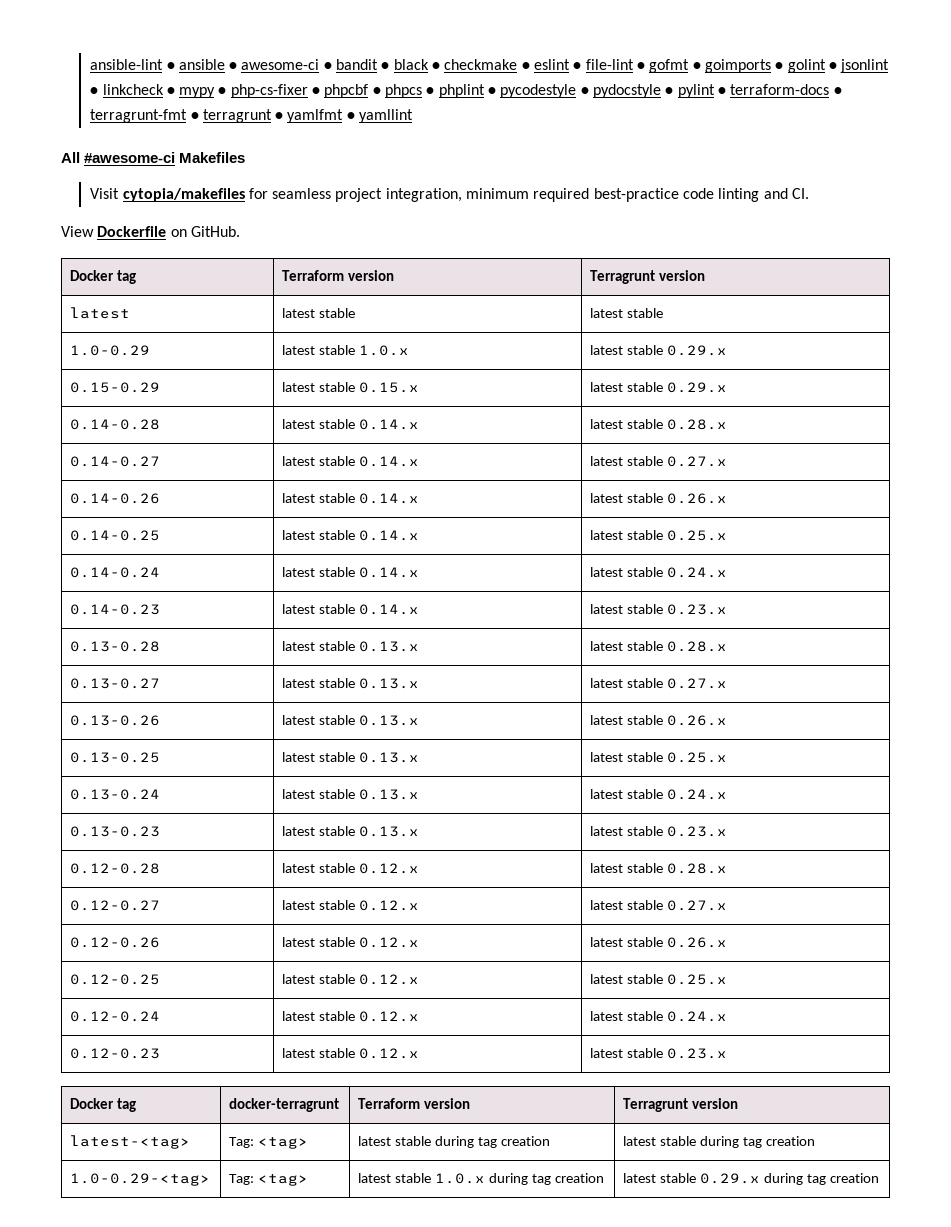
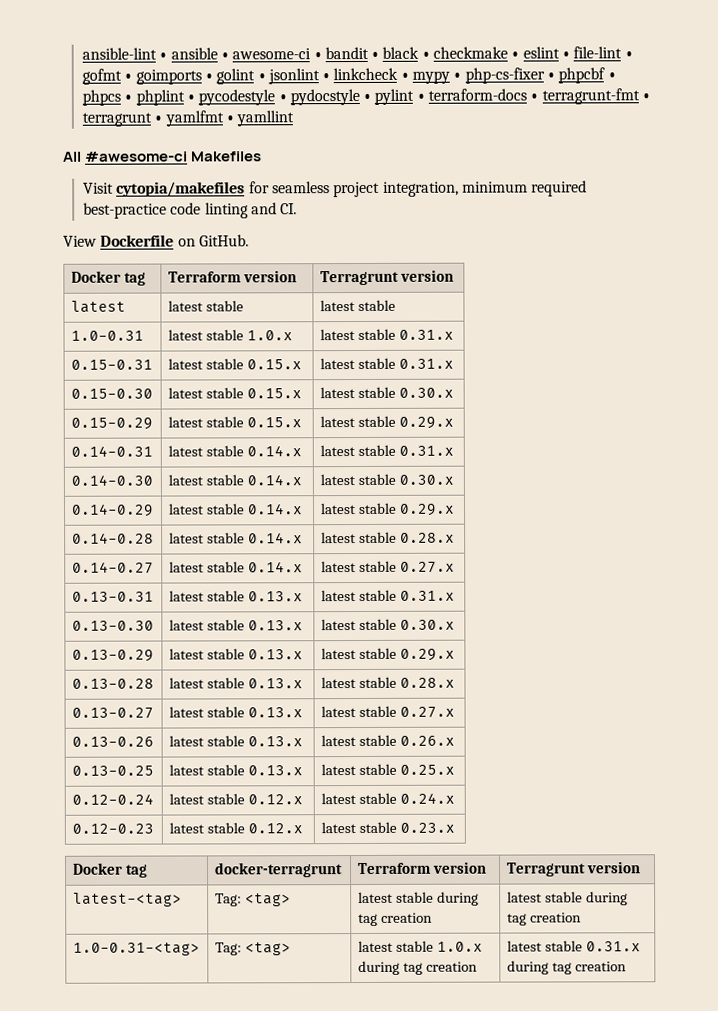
[70,345,151,356] 1.0-0.29 -> [70,330,144,341] 1.0-0.31
[666,345,727,356] 0.29.x -> [398,329,454,340] [70,359,153,370] [167,358,302,370] [319,357,454,370] [70,388,153,399] [167,387,302,399] [319,386,454,399] 0.31.x // 0.15-0.31 | latest stable 0.15.x | latest stable 0.31.x // 0.15-0.30 | latest stable 0.15.x | latest stable 0.30.x
(727, 387) none -> [70,445,153,457] [167,445,302,457] [319,444,454,457] [70,474,153,486] [167,474,302,486] [319,473,454,486] [70,503,154,517] [167,503,303,515] [319,502,455,516] // 0.14-0.31 | latest stable 0.14.x | latest stable 0.31.x // 0.14-0.30 | latest stable 0.14.x | latest stable 0.30.x // 0.14-0.29 | latest stable 0.14.x | latest stable 0.29.x
[70,493,161,504] [282,493,419,504] [590,493,727,504] [70,530,161,541] [282,530,419,541] [590,530,727,541] [70,567,161,578] [282,567,419,578] [590,567,727,578] [70,604,161,615] [282,604,419,615] [590,604,727,615] 0.14-0.26 | latest stable 0.14.x | latest stable 0.26.x // 0.14-0.25 | latest stable 0.14.x | latest stable 0.25.x // 0.14-0.24 | latest stable 0.14.x | latest stable 0.24.x // 0.14-0.23 | latest stable 0.14.x | latest stable 0.23.x -> [71,591,154,602] [168,590,303,602] [320,589,455,602] [71,620,154,631] [168,619,303,631] [320,618,455,631] [71,649,154,662] [168,648,303,660] [320,647,455,661] 0.13-0.31 | latest stable 0.13.x | latest stable 0.31.x // 0.13-0.30 | latest stable 0.13.x | latest stable 0.30.x // 0.13-0.29 | latest stable 0.13.x | latest stable 0.29.x
[70,789,161,800] [282,789,419,800] [590,789,727,800] [70,826,161,837] [282,826,419,837] [590,826,727,837] [70,863,161,874] [282,863,419,874] [590,863,727,874] [70,900,161,911] [282,900,419,911] [590,900,727,911] [70,937,161,948] [282,937,419,948] [590,937,727,948] [70,974,161,985] [282,974,419,985] [590,974,727,985] // 0.13-0.24 | latest stable 0.13.x | latest stable 0.24.x // 0.13-0.23 | latest stable 0.13.x | latest stable 0.23.x // 0.12-0.28 | latest stable 0.12.x | latest stable 0.28.x // 0.12-0.27 | latest stable 0.12.x | latest stable 0.27.x // 0.12-0.26 | latest stable 0.12.x | latest stable 0.26.x // 0.12-0.25 | latest stable 0.12.x | latest stable 0.25.x -> (455, 769) none
[70,1173,211,1186] 1.0-0.29-<tag> -> [72,942,200,956] 1.0-0.31-<tag>
[699,1173,760,1184] 0.29.x -> [585,941,641,952] 0.31.x

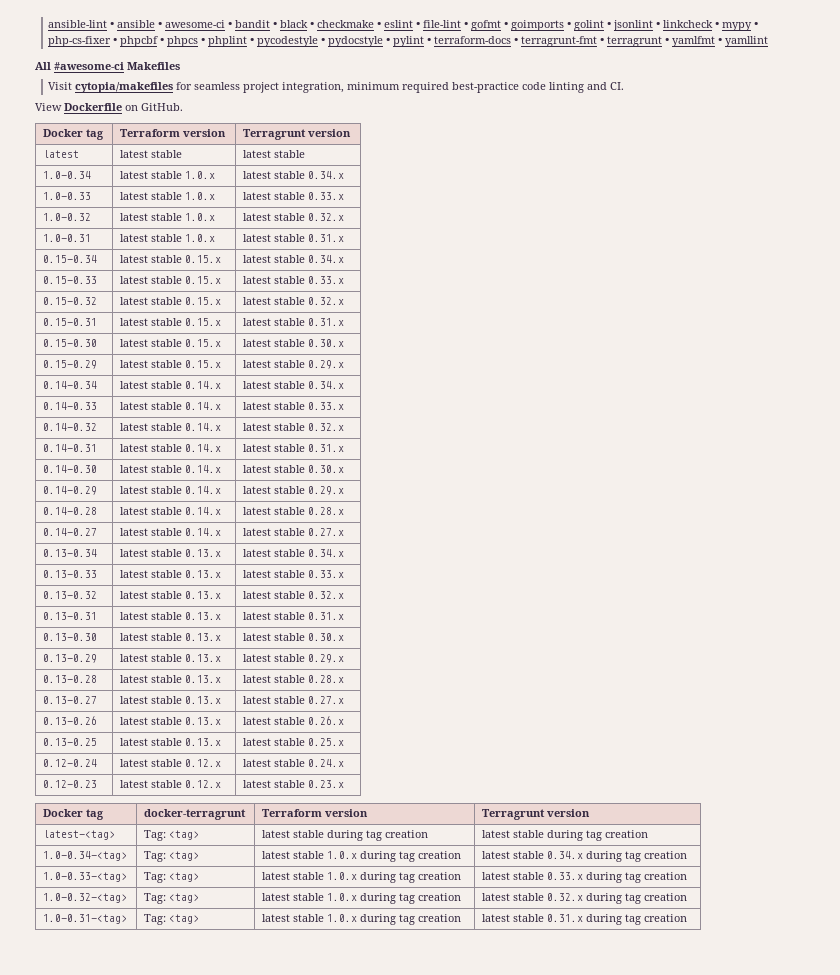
(396, 305) none -> [43,171,92,179] [120,171,216,179] [243,171,345,179] [43,192,92,200] [120,192,216,200] [243,192,345,200] [43,213,92,221] [120,213,216,221] [243,213,345,221] // 1.0-0.34 | latest stable 1.0.x | latest stable 0.34.x // 1.0-0.33 | latest stable 1.0.x | latest stable 0.33.x // 1.0-0.32 | latest stable 1.0.x | latest stable 0.32.x
(454, 334) none -> [43,255,98,263] [120,255,222,263] [243,255,345,263] [43,276,98,284] [120,276,222,284] [243,276,345,284] [43,297,98,305] [120,297,222,305] [243,297,345,305] // 0.15-0.34 | latest stable 0.15.x | latest stable 0.34.x // 0.15-0.33 | latest stable 0.15.x | latest stable 0.33.x // 0.15-0.32 | latest stable 0.15.x | latest stable 0.32.x
(454, 422) none -> [43,381,98,389] [120,381,222,389] [243,381,345,389] [43,402,98,410] [120,402,222,410] [243,402,345,410] [43,423,98,431] [120,423,222,431] [243,423,345,431] // 0.14-0.34 | latest stable 0.14.x | latest stable 0.34.x // 0.14-0.33 | latest stable 0.14.x | latest stable 0.33.x // 0.14-0.32 | latest stable 0.14.x | latest stable 0.32.x
(455, 567) none -> [43,549,98,557] [120,549,222,557] [243,549,345,557] [43,570,98,578] [120,570,222,578] [243,570,345,578] [43,591,98,599] [120,591,222,599] [243,591,345,599] // 0.13-0.34 | latest stable 0.13.x | latest stable 0.34.x // 0.13-0.33 | latest stable 0.13.x | latest stable 0.33.x // 0.13-0.32 | latest stable 0.13.x | latest stable 0.32.x
(582, 917) none -> [43,851,128,861] [144,851,200,862] [262,851,462,862] [482,851,688,862] [43,872,128,882] [144,872,200,883] [262,872,462,883] [482,872,688,883] [43,893,128,903] [144,893,200,904] [262,893,462,904] [482,893,688,904] // 1.0-0.34-<tag> | Tag: <tag> | latest stable 1.0.x during tag creation | latest stable 0.34.x during tag creation // 1.0-0.33-<tag> | Tag: <tag> | latest stable 1.0.x during tag creation | latest stable 0.33.x during tag creation // 1.0-0.32-<tag> | Tag: <tag> | latest stable 1.0.x during tag creation | latest stable 0.32.x during tag creation

